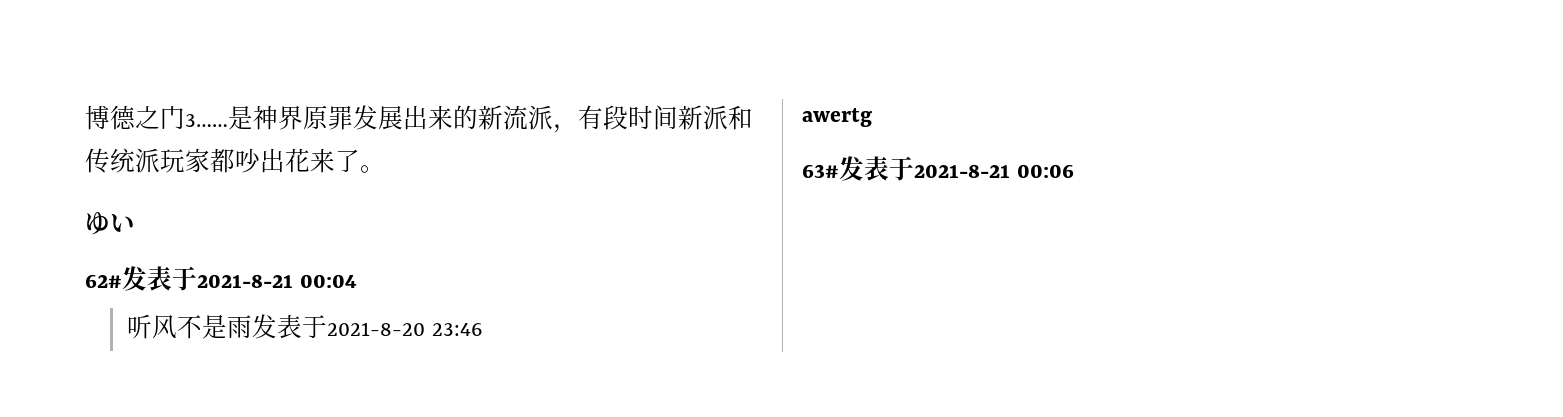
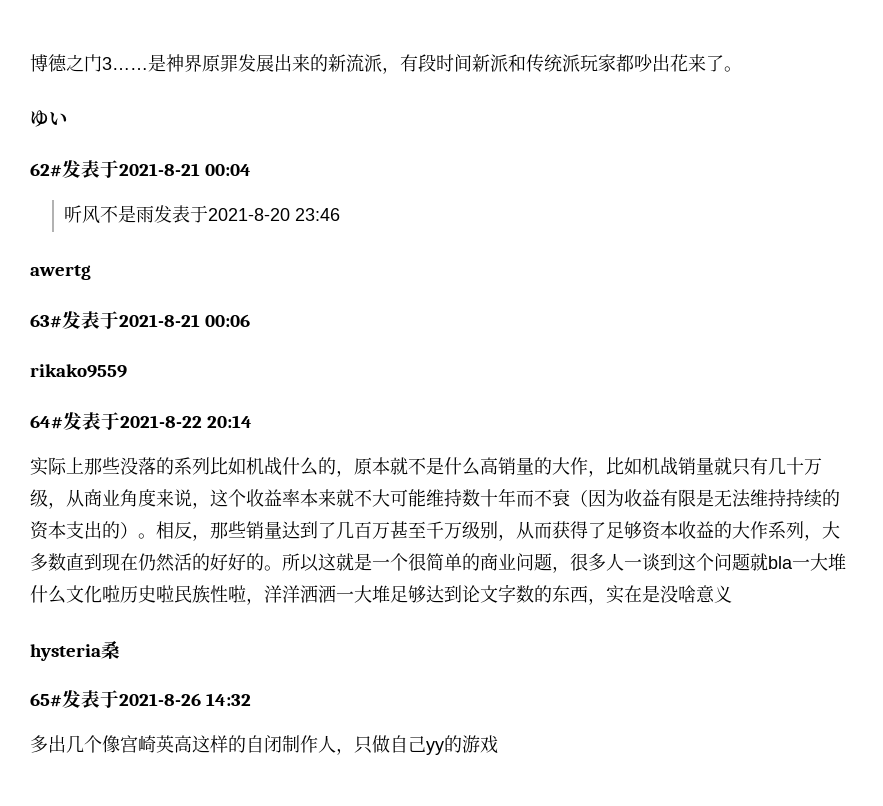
(1074, 171) none -> [30,364,127,378] [30,412,252,430] [30,457,822,477] [30,488,840,509] [30,521,840,541] [30,553,846,573] [30,584,732,605] [30,640,120,661] [30,690,251,708] [30,735,498,755] // rikako9559 // 64#发表于2021-8-22 20:14 // 实际上那些没落的系列比如机战什么的，原本就不是什么高销量的大作，比如机战销量就只有几十万级，从商业角度来说，这个收益率本来就不大可能维持数十年而不衰（因为收益有限是无法维持持续的资本支出的）。相反，那些销量达到了几百万甚至千万级别，从而获得了足够资本收益的大作系列，大多数直到现在仍然活的好好的。所以这就是一个很简单的商业问题，很多人一谈到这个问题就bla一大堆什么文化啦历史啦民族性啦，洋洋洒洒一大堆足够达到论文字数的东西，实在是没啥意义 // hysteria桑 // 65#发表于2021-8-26 14:32 // 多出几个像宫崎英高这样的自闭制作人，只做自己yy的游戏

